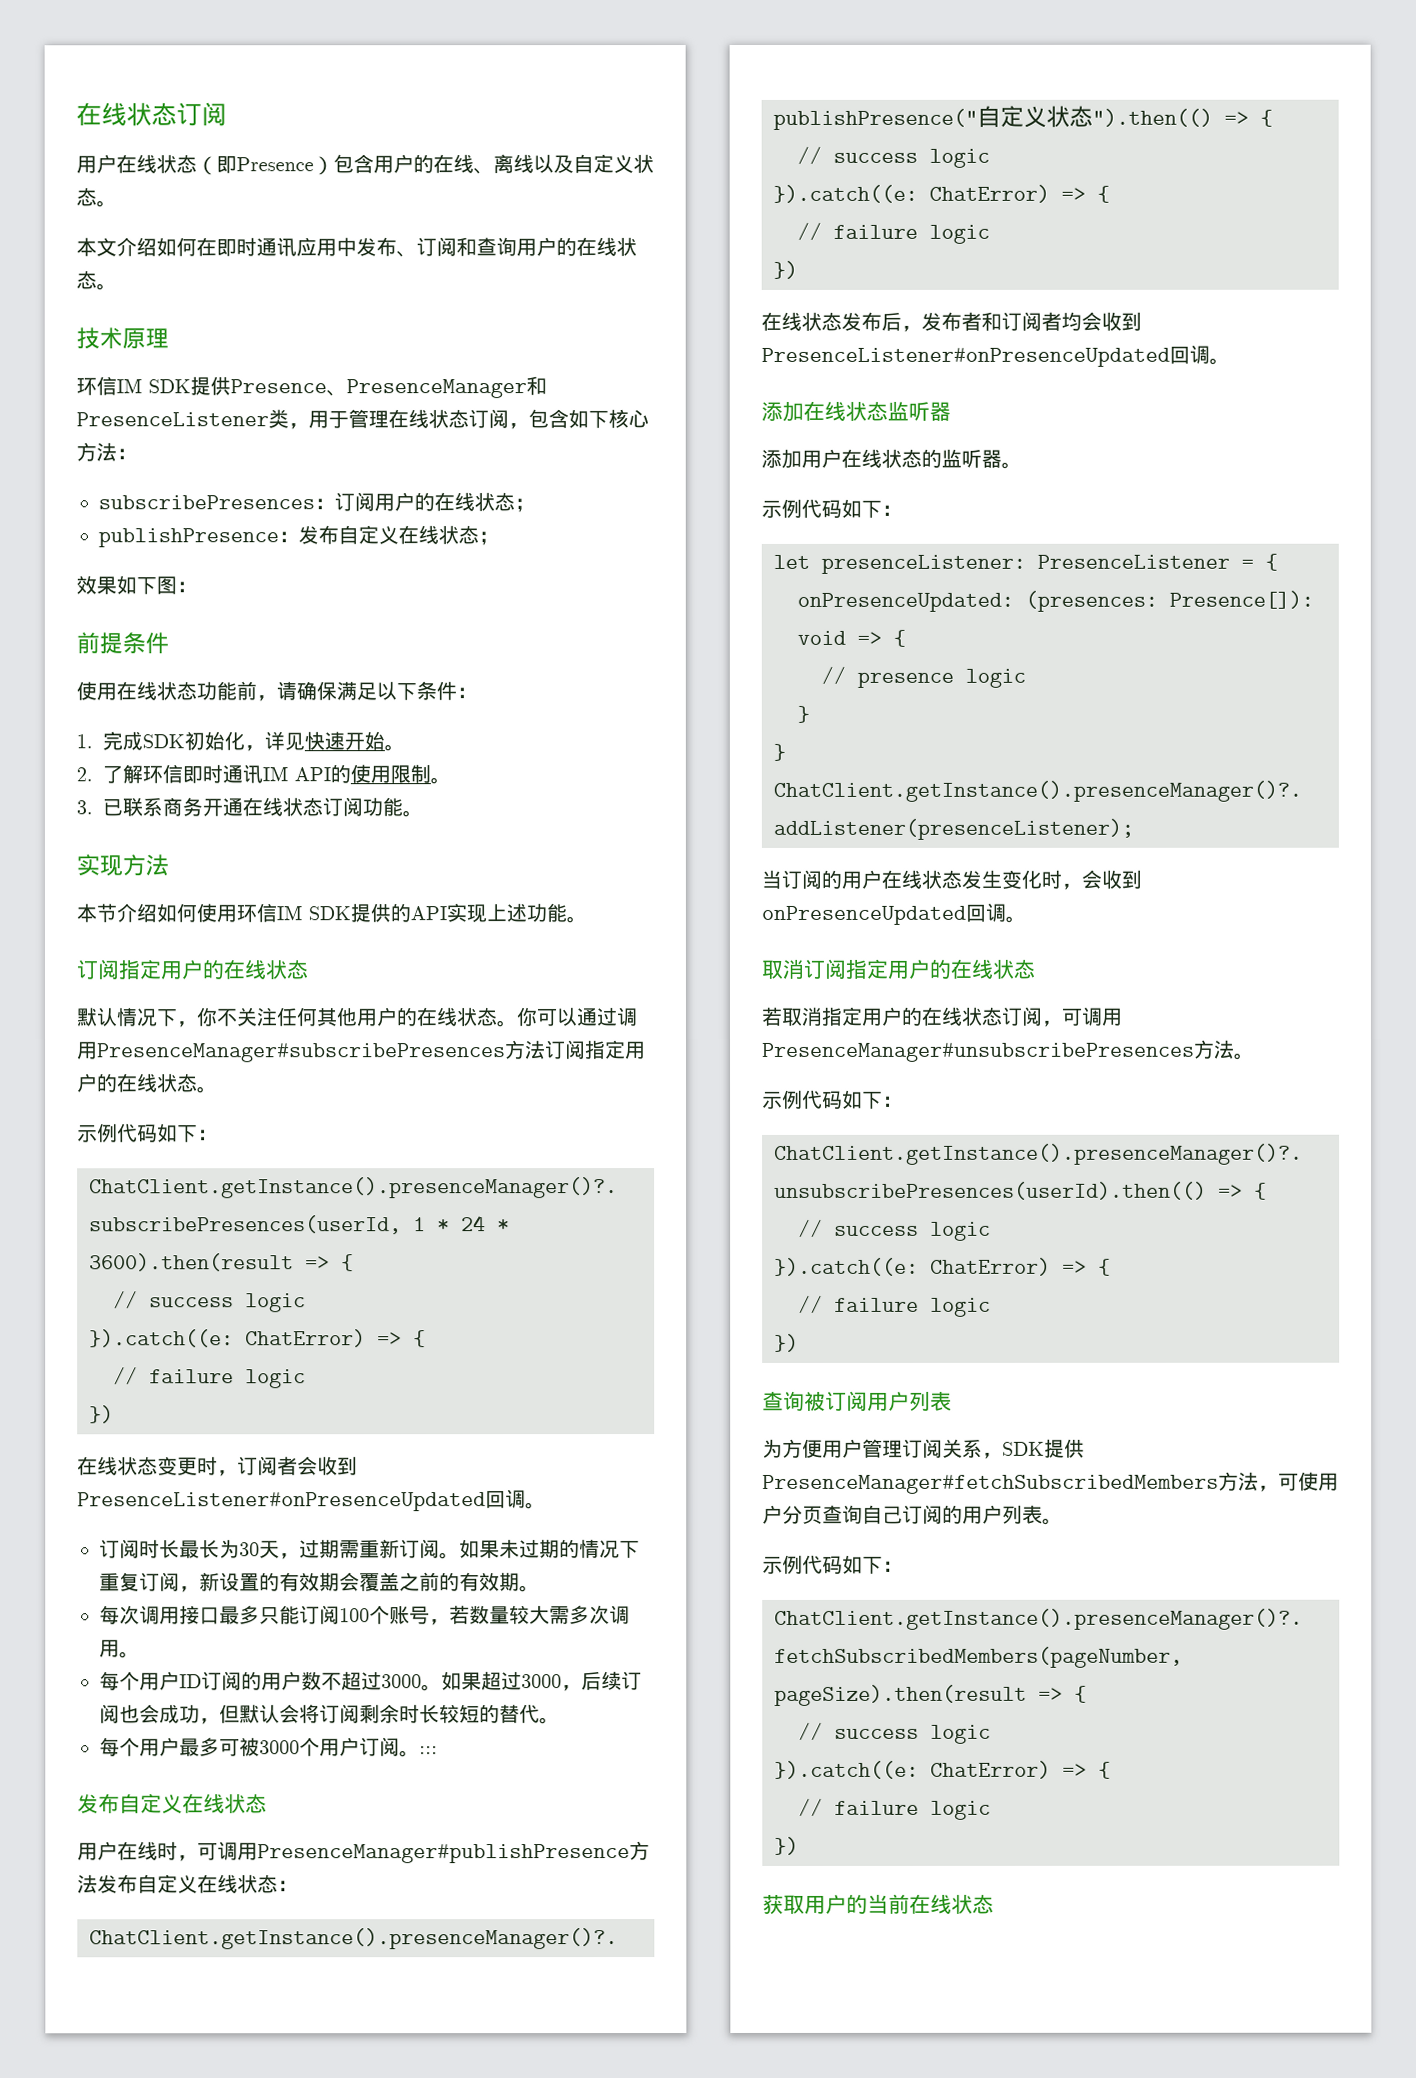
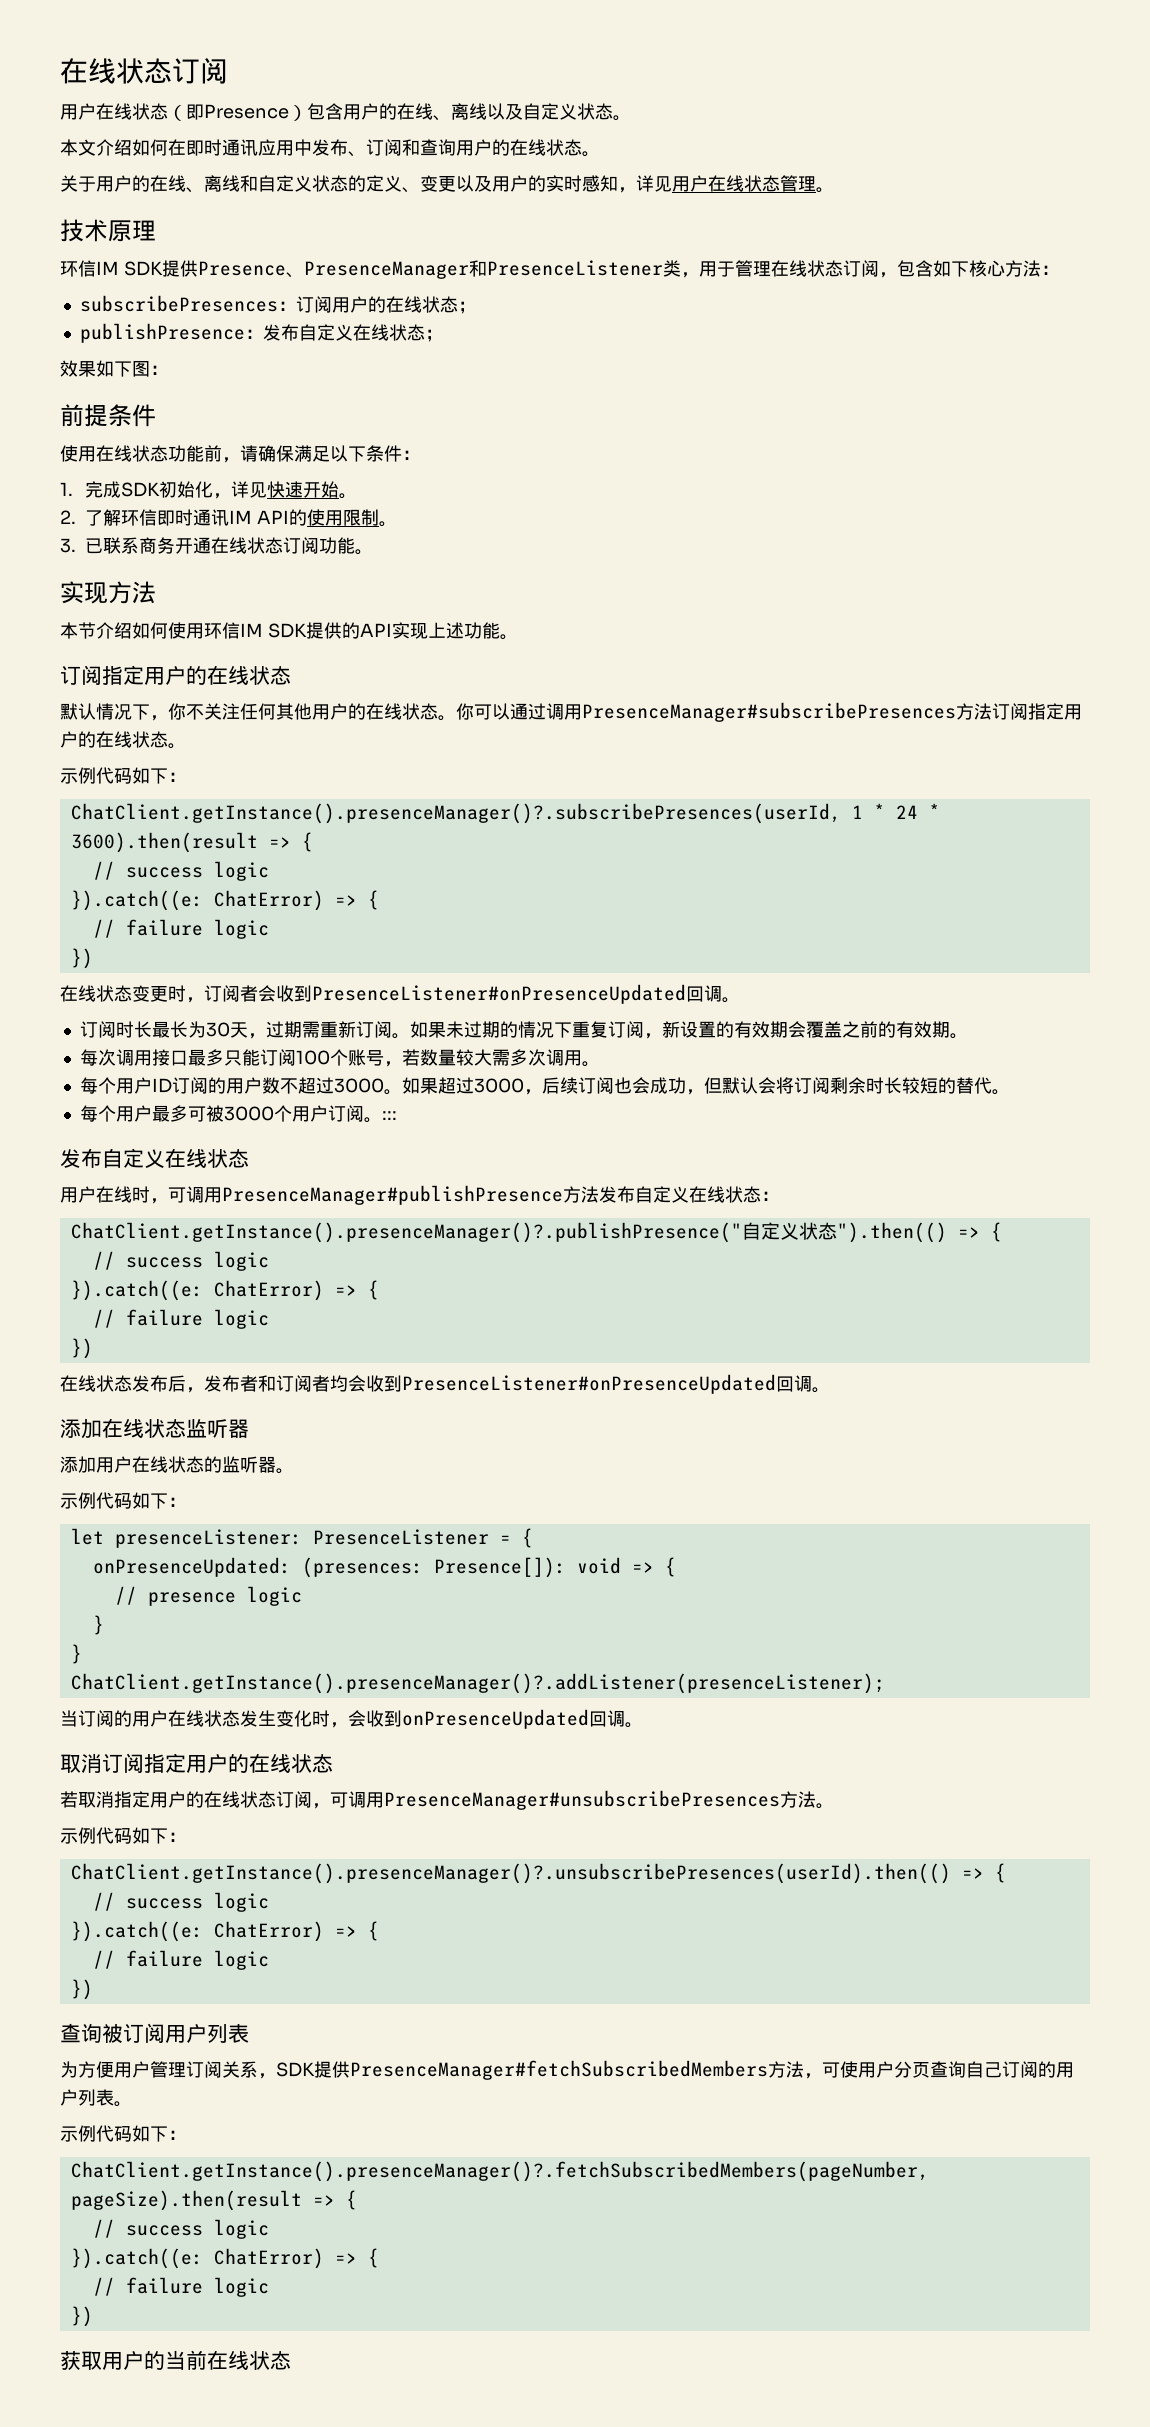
(117, 287) none -> [60,175,834,193] // 关于用户的在线、离线和自定义状态的定义、变更以及用户的实时感知，详见用户在线状态管理。

